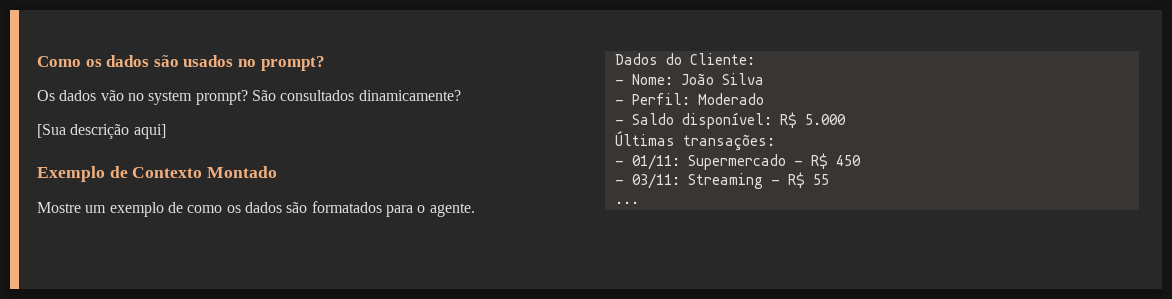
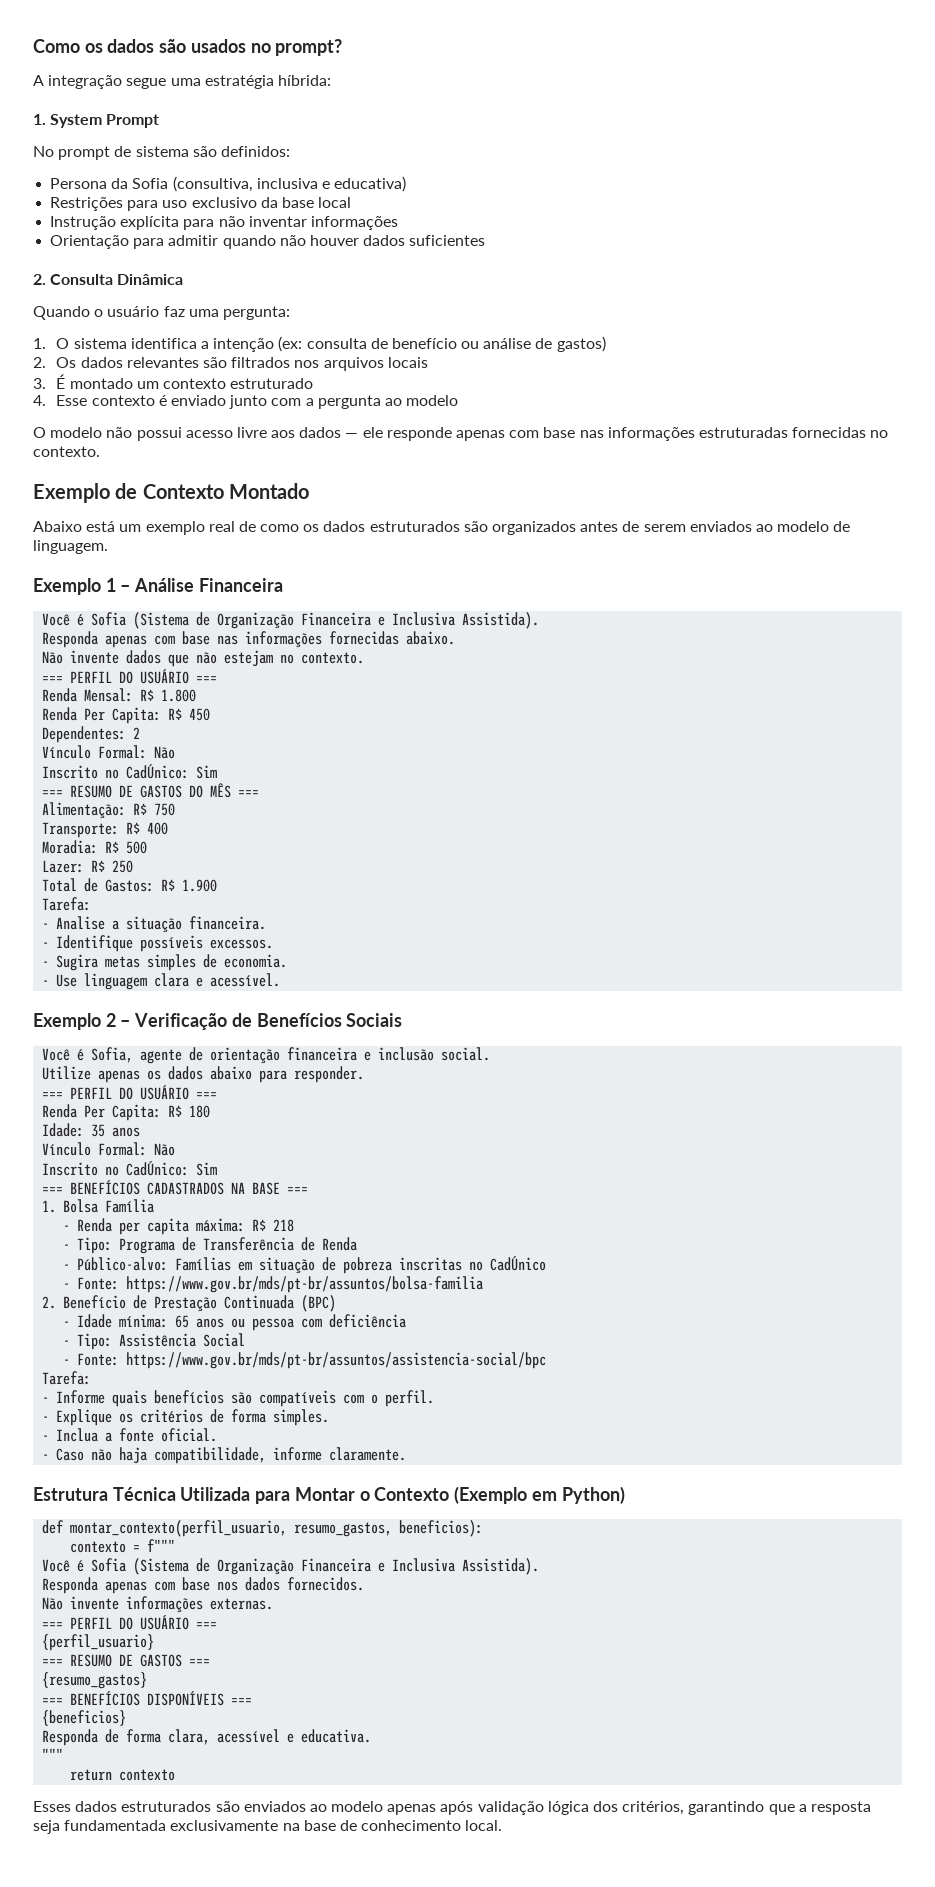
[37,90,461,105] [37,124,166,139] Os dados vão no system prompt? São consultados dinamicamente? // [Sua descrição aqui] -> [33,75,331,89] [33,114,160,128] [33,146,290,160] [50,176,407,192] [50,197,352,211] [50,216,398,230] [50,235,486,249] [33,274,184,285] [33,306,290,320] [33,336,606,352] [33,357,428,371] [33,374,314,389] [33,395,459,409] [33,427,889,441] [33,446,100,457] A integração segue uma estratégia híbrida: // 1. System Prompt // No prompt de sistema são definidos: // Persona da Sofia (consultiva, inclusiva e educativa) // Restrições para uso exclusivo da base local // Instrução explícita para não inventar informações // Orientação para admitir quando não houver dados suficientes // 2. Consulta Dinâmica // Quando o usuário faz uma pergunta: // 1. O sistema identifica a intenção (ex: consulta de benefício ou análise de gastos) // 2. Os dados relevantes são filtrados nos arquivos locais // 3. É montado um contexto estruturado // 4. Esse contexto é enviado junto com a pergunta ao modelo // O modelo não possui acesso livre aos dados — ele responde apenas com base nas informações estruturadas fornecidas no contexto.
[37,202,81,213] Mostre -> [33,521,116,532] Abaixo está
(164, 209) none -> [208,521,235,532] real
[286,201,475,217] [614,53,755,65] [614,73,764,85] [614,93,764,105] [614,112,846,129] [614,131,775,151] [614,153,861,170] [614,172,829,189] [614,201,639,204] são formatados para o agente. // Dados do Cliente: // - Nome: João Silva // - Perfil: Moderado // - Saldo disponível: R$ 5.000 // Últimas transações: // - 01/11: Supermercado - R$ 450 // - 03/11: Streaming - R$ 55 // ... -> [369,521,851,535] [33,540,108,554] [33,578,283,595] [42,612,540,629] [42,631,456,648] [42,650,365,667] [42,669,218,684] [42,688,197,702] [42,707,211,724] [42,726,141,743] [42,745,176,759] [42,764,218,779] [42,783,260,798] [42,802,176,819] [42,822,169,838] [42,840,148,854] [42,860,134,873] [42,878,218,892] [42,897,92,911] [42,916,267,933] [42,935,274,952] [42,954,288,971] [42,973,281,990] [33,1013,403,1030] [42,1047,491,1064] [42,1066,365,1083] [42,1085,218,1100] [42,1104,211,1121] [42,1123,141,1137] [42,1142,176,1156] [42,1161,218,1176] [42,1180,309,1195] [42,1199,155,1213] [63,1218,295,1235] [63,1237,358,1254] [63,1256,547,1274] [63,1276,484,1293] [42,1295,337,1312] [63,1314,407,1331] [63,1333,246,1350] [63,1352,547,1369] [42,1371,92,1385] [42,1390,435,1407] [42,1409,330,1426] [42,1428,218,1442] [42,1447,407,1464] [33,1486,625,1504] [42,1520,484,1537] [70,1539,176,1553] [42,1558,540,1575] [42,1577,365,1594] [42,1596,274,1613] [42,1615,218,1630] [42,1634,155,1651] [42,1654,211,1667] [42,1672,148,1689] [42,1691,253,1706] [42,1710,127,1726] [42,1729,372,1746] [42,1748,64,1761] [70,1769,176,1781] [33,1801,871,1815] [33,1820,503,1834] estruturados são organizados antes de serem enviados ao modelo de linguagem. // Exemplo 1 – Análise Financeira // Você é Sofia (Sistema de Organização Financeira e Inclusiva Assistida). // Responda apenas com base nas informações fornecidas abaixo. // Não invente dados que não estejam no contexto. // === PERFIL DO USUÁRIO === // Renda Mensal: R$ 1.800 // Renda Per Capita: R$ 450 // Dependentes: 2 // Vínculo Formal: Não // Inscrito no CadÚnico: Sim // === RESUMO DE GASTOS DO MÊS === // Alimentação: R$ 750 // Transporte: R$ 400 // Moradia: R$ 500 // Lazer: R$ 250 // Total de Gastos: R$ 1.900 // Tarefa: // - Analise a situação financeira. // - Identifique possíveis excessos. // - Sugira metas simples de economia. // - Use linguagem clara e acessível. // Exemplo 2 – Verificação de Benefícios Sociais // Você é Sofia, agente de orientação financeira e inclusão social. // Utilize apenas os dados abaixo para responder. // === PERFIL DO USUÁRIO === // Renda Per Capita: R$ 180 // Idade: 35 anos // Vínculo Formal: Não // Inscrito no CadÚnico: Sim // === BENEFÍCIOS CADASTRADOS NA BASE === // 1. Bolsa Família // - Renda per capita máxima: R$ 218 // - Tipo: Programa de Transferência de Renda // - Público-alvo: Famílias em situação de pobreza inscritas no CadÚnico // - Fonte: https://www.gov.br/mds/pt-br/assuntos/bolsa-familia // 2. Benefício de Prestação Continuada (BPC) // - Idade mínima: 65 anos ou pessoa com deficiência // - Tipo: Assistência Social // - Fonte: https://www.gov.br/mds/pt-br/assuntos/assistencia-social/bpc // Tarefa: // - Informe quais benefícios são compatíveis com o perfil. // - Explique os critérios de forma simples. // - Inclua a fonte oficial. // - Caso não haja compatibilidade, informe claramente. // Estrutura Técnica Utilizada para Montar o Contexto (Exemplo em Python) // def montar_contexto(perfil_usuario, resumo_gastos, beneficios): // contexto = f""" // Você é Sofia (Sistema de Organização Financeira e Inclusiva Assistida). // Responda apenas com base nos dados fornecidos. // Não invente informações externas. // === PERFIL DO USUÁRIO === // {perfil_usuario} // === RESUMO DE GASTOS === // {resumo_gastos} // === BENEFÍCIOS DISPONÍVEIS === // {beneficios} // Responda de forma clara, acessível e educativa. // """ // return contexto // Esses dados estruturados são enviados ao modelo apenas após validação lógica dos critérios, garantindo que a resposta seja fundamentada exclusivamente na base de conhecimento local.

